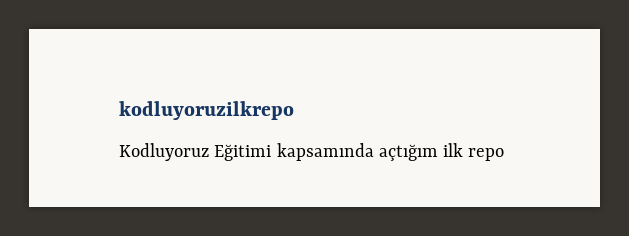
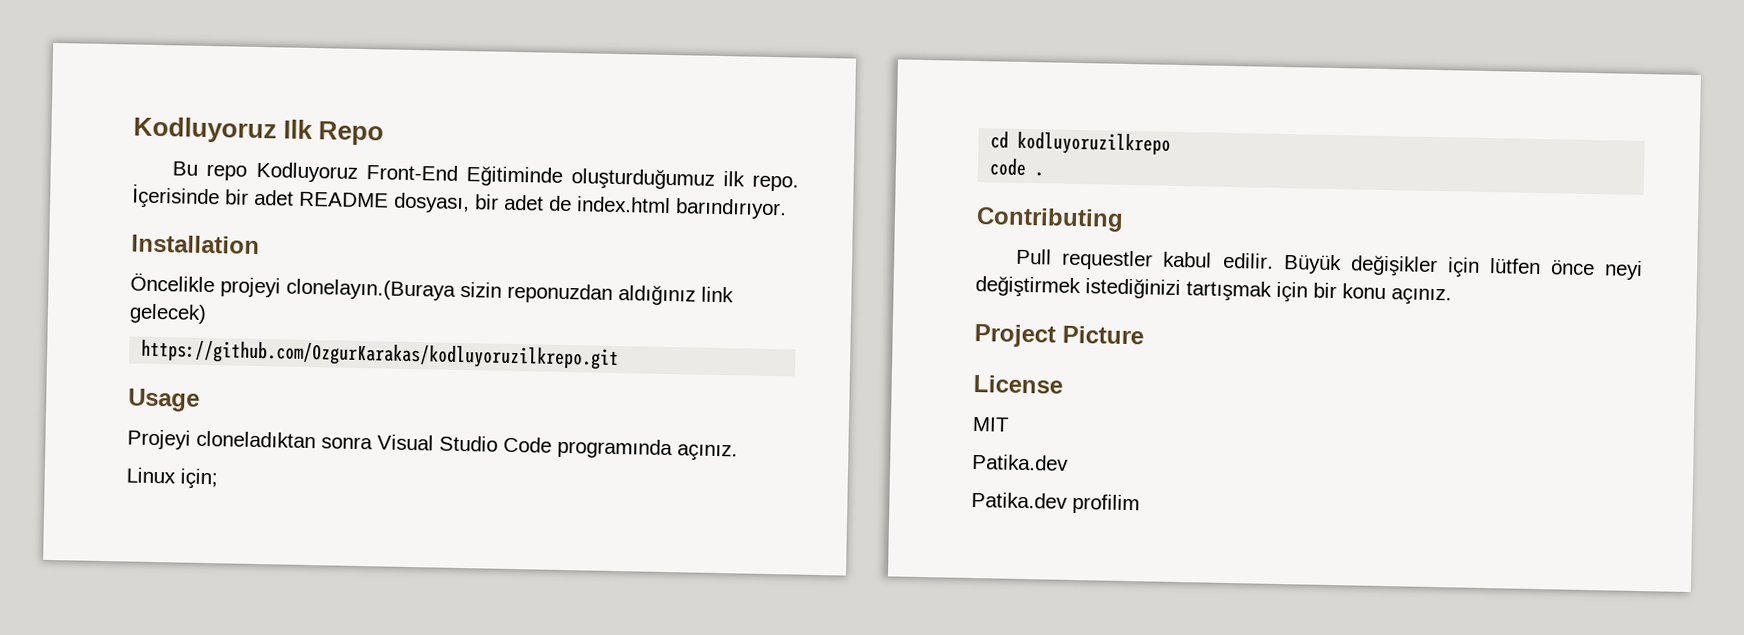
[119,101,294,120] [119,143,505,161] kodluyoruzilkrepo // Kodluyoruz Eğitimi kapsamında açtığım ilk repo -> [133,116,385,146] [172,161,799,192] [132,183,787,220] [131,234,260,255] [130,272,734,306] [129,303,207,324] [141,339,620,371] [128,388,200,412] [127,429,738,462] [126,467,218,490] [990,131,1172,156] [989,158,1045,177] [976,207,1124,232] [1016,248,1643,281] [975,276,1452,306] [974,324,1144,348] [973,375,1063,394] [972,416,1010,432] [972,453,1069,471] [971,491,1140,515] Kodluyoruz Ilk Repo // Bu repo Kodluyoruz Front-End Eğitiminde oluşturduğumuz ilk repo. İçerisinde bir adet README dosyası, bir adet de index.html barındırıyor. // Installation // Öncelikle projeyi clonelayın.(Buraya sizin reponuzdan aldığınız link gelecek) // https://github.com/OzgurKarakas/kodluyoruzilkrepo.git // Usage // Projeyi cloneladıktan sonra Visual Studio Code programında açınız. // Linux için; // cd kodluyoruzilkrepo // code . // Contributing // Pull requestler kabul edilir. Büyük değişikler için lütfen önce neyi değiştirmek istediğinizi tartışmak için bir konu açınız. // Project Picture // License // MIT // Patika.dev // Patika.dev profilim

